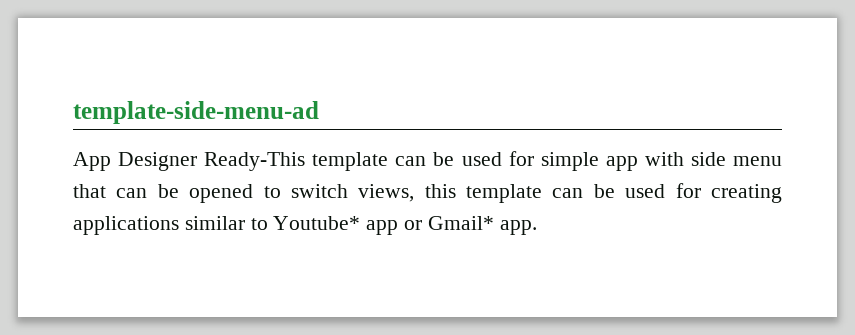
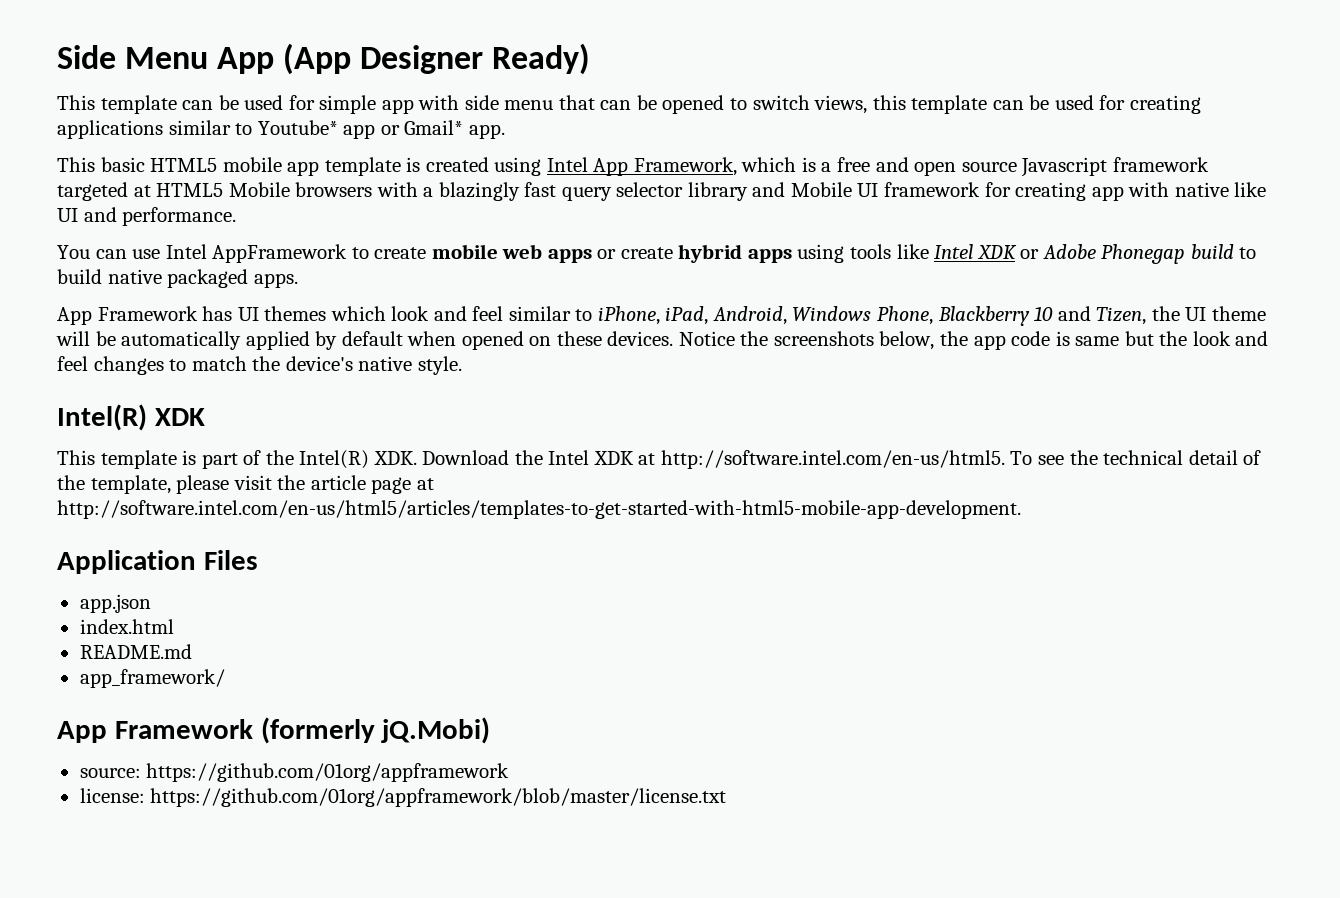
[73,101,319,124] [73,152,306,171] template-side-menu-ad // App Designer Ready-This -> [57,43,591,75] [57,95,95,110] Side Menu App (App Designer Ready) // This
(537, 227) none -> [57,157,1209,177] [57,182,1267,201] [57,207,237,226] [57,244,1257,264] [57,269,298,288] [57,306,1266,326] [56,331,1269,350] [57,356,462,375] [57,404,205,431] [57,450,1262,469] [57,475,434,494] [57,500,1021,519] [57,550,258,574] [79,594,151,613] [79,619,174,634] [79,644,192,659] [79,669,225,688] [57,717,491,744] [79,763,510,782] [79,788,727,807] // This basic HTML5 mobile app template is created using Intel App Framework, which is a free and open source Javascript framework targeted at HTML5 Mobile browsers with a blazingly fast query selector library and Mobile UI framework for creating app with native like UI and performance. // You can use Intel AppFramework to create mobile web apps or create hybrid apps using tools like Intel XDK or Adobe Phonegap build to build native packaged apps. // App Framework has UI themes which look and feel similar to iPhone, iPad, Android, Windows Phone, Blackberry 10 and Tizen, the UI theme will be automatically applied by default when opened on these devices. Notice the screenshots below, the app code is same but the look and feel changes to match the device's native style. // Intel(R) XDK // This template is part of the Intel(R) XDK. Download the Intel XDK at http://software.intel.com/en-us/html5. To see the technical detail of the template, please visit the article page at http://software.intel.com/en-us/html5/articles/templates-to-get-started-with-html5-mobile-app-development. // Application Files // app.json // index.html // README.md // app_framework/ // App Framework (formerly jQ.Mobi) // source: https://github.com/01org/appframework // license: https://github.com/01org/appframework/blob/master/license.txt

